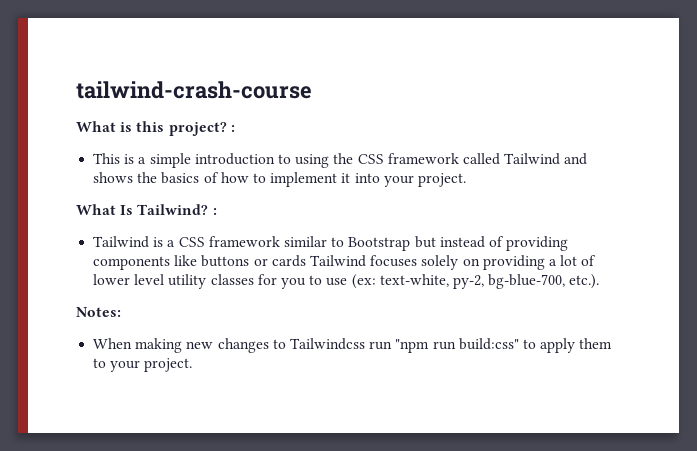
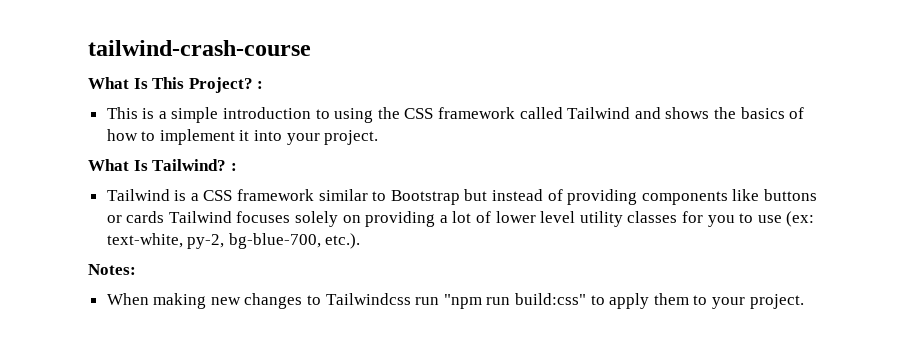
[120,121,227,136] is this project? -> [133,77,253,93] Is This Project?

